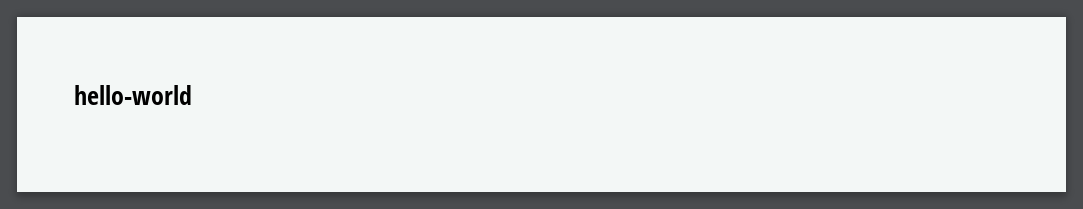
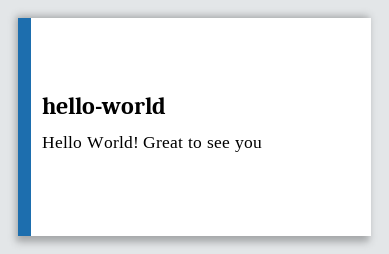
(192, 95) none -> [42,136,262,152] // Hello World! Great to see you

